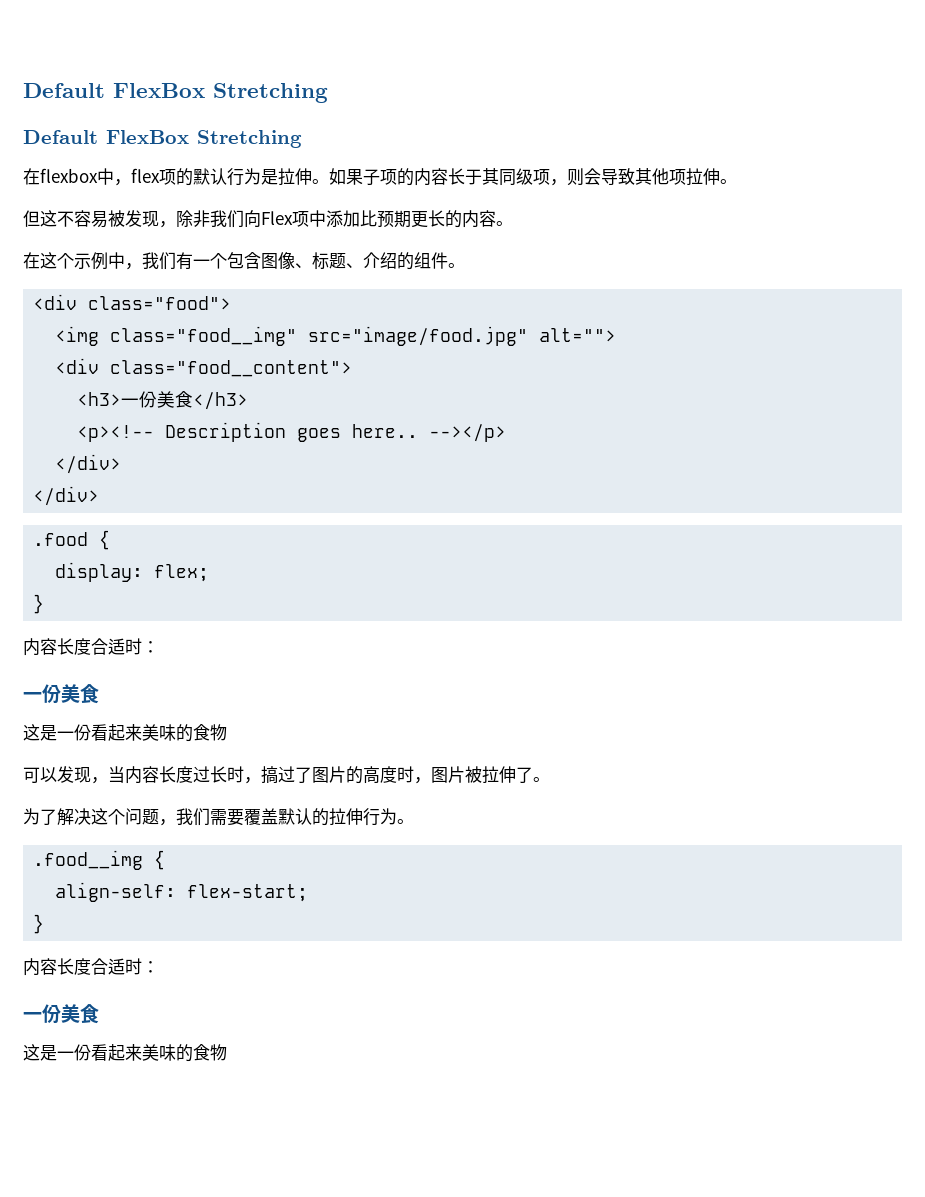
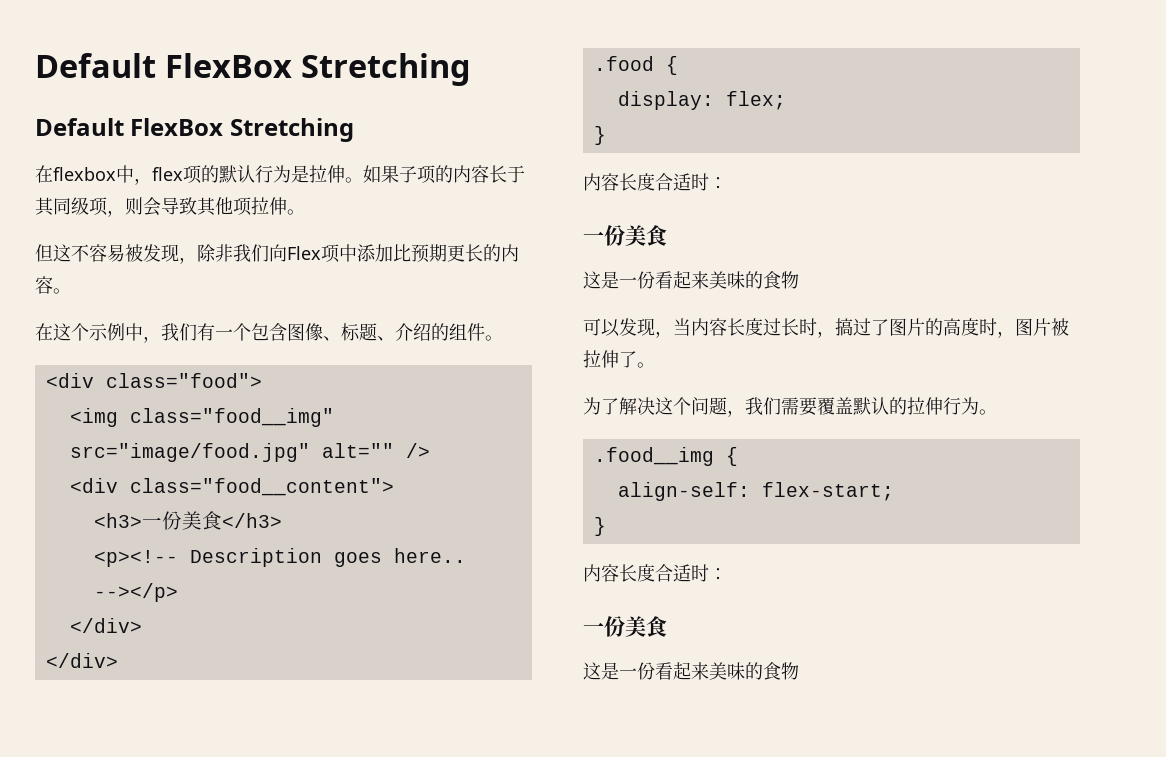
[539,328,617,342] alt=""> -> [321,443,430,458] alt="" />

